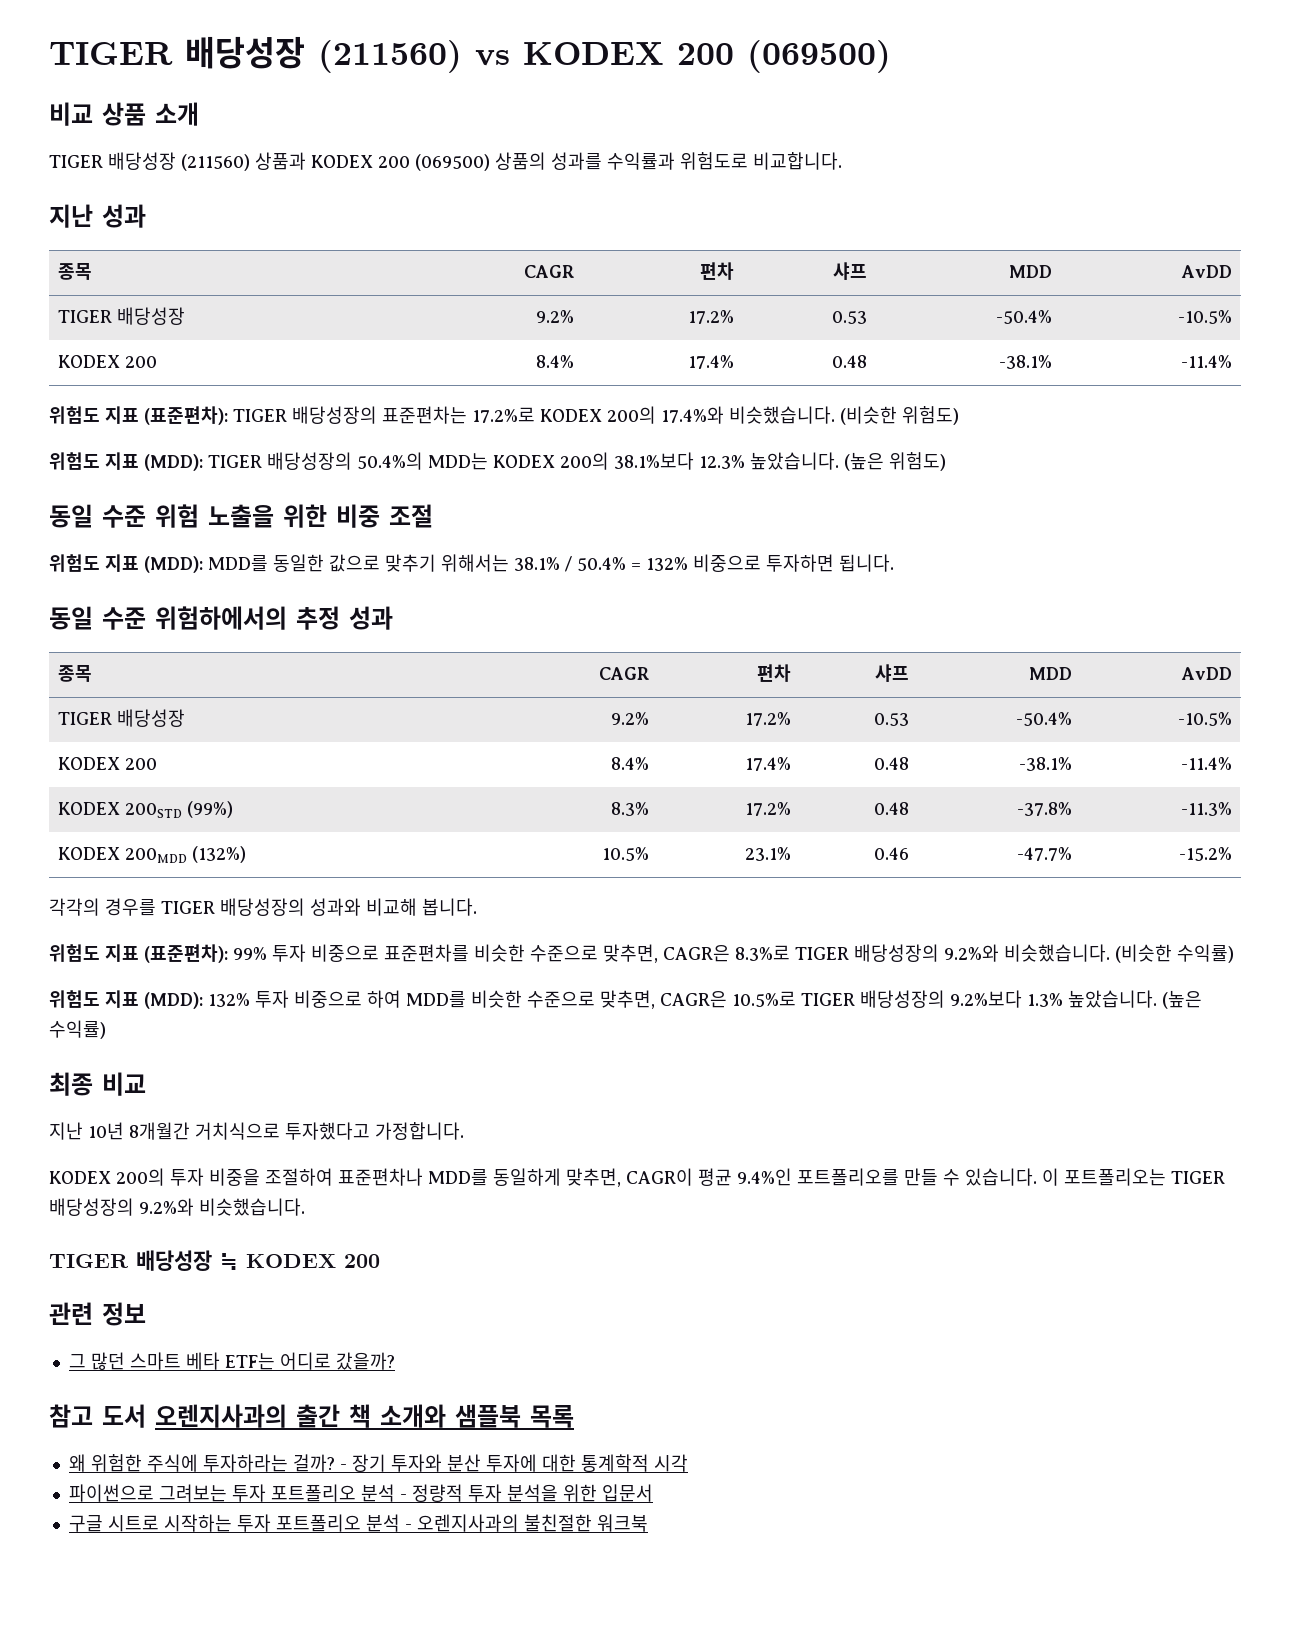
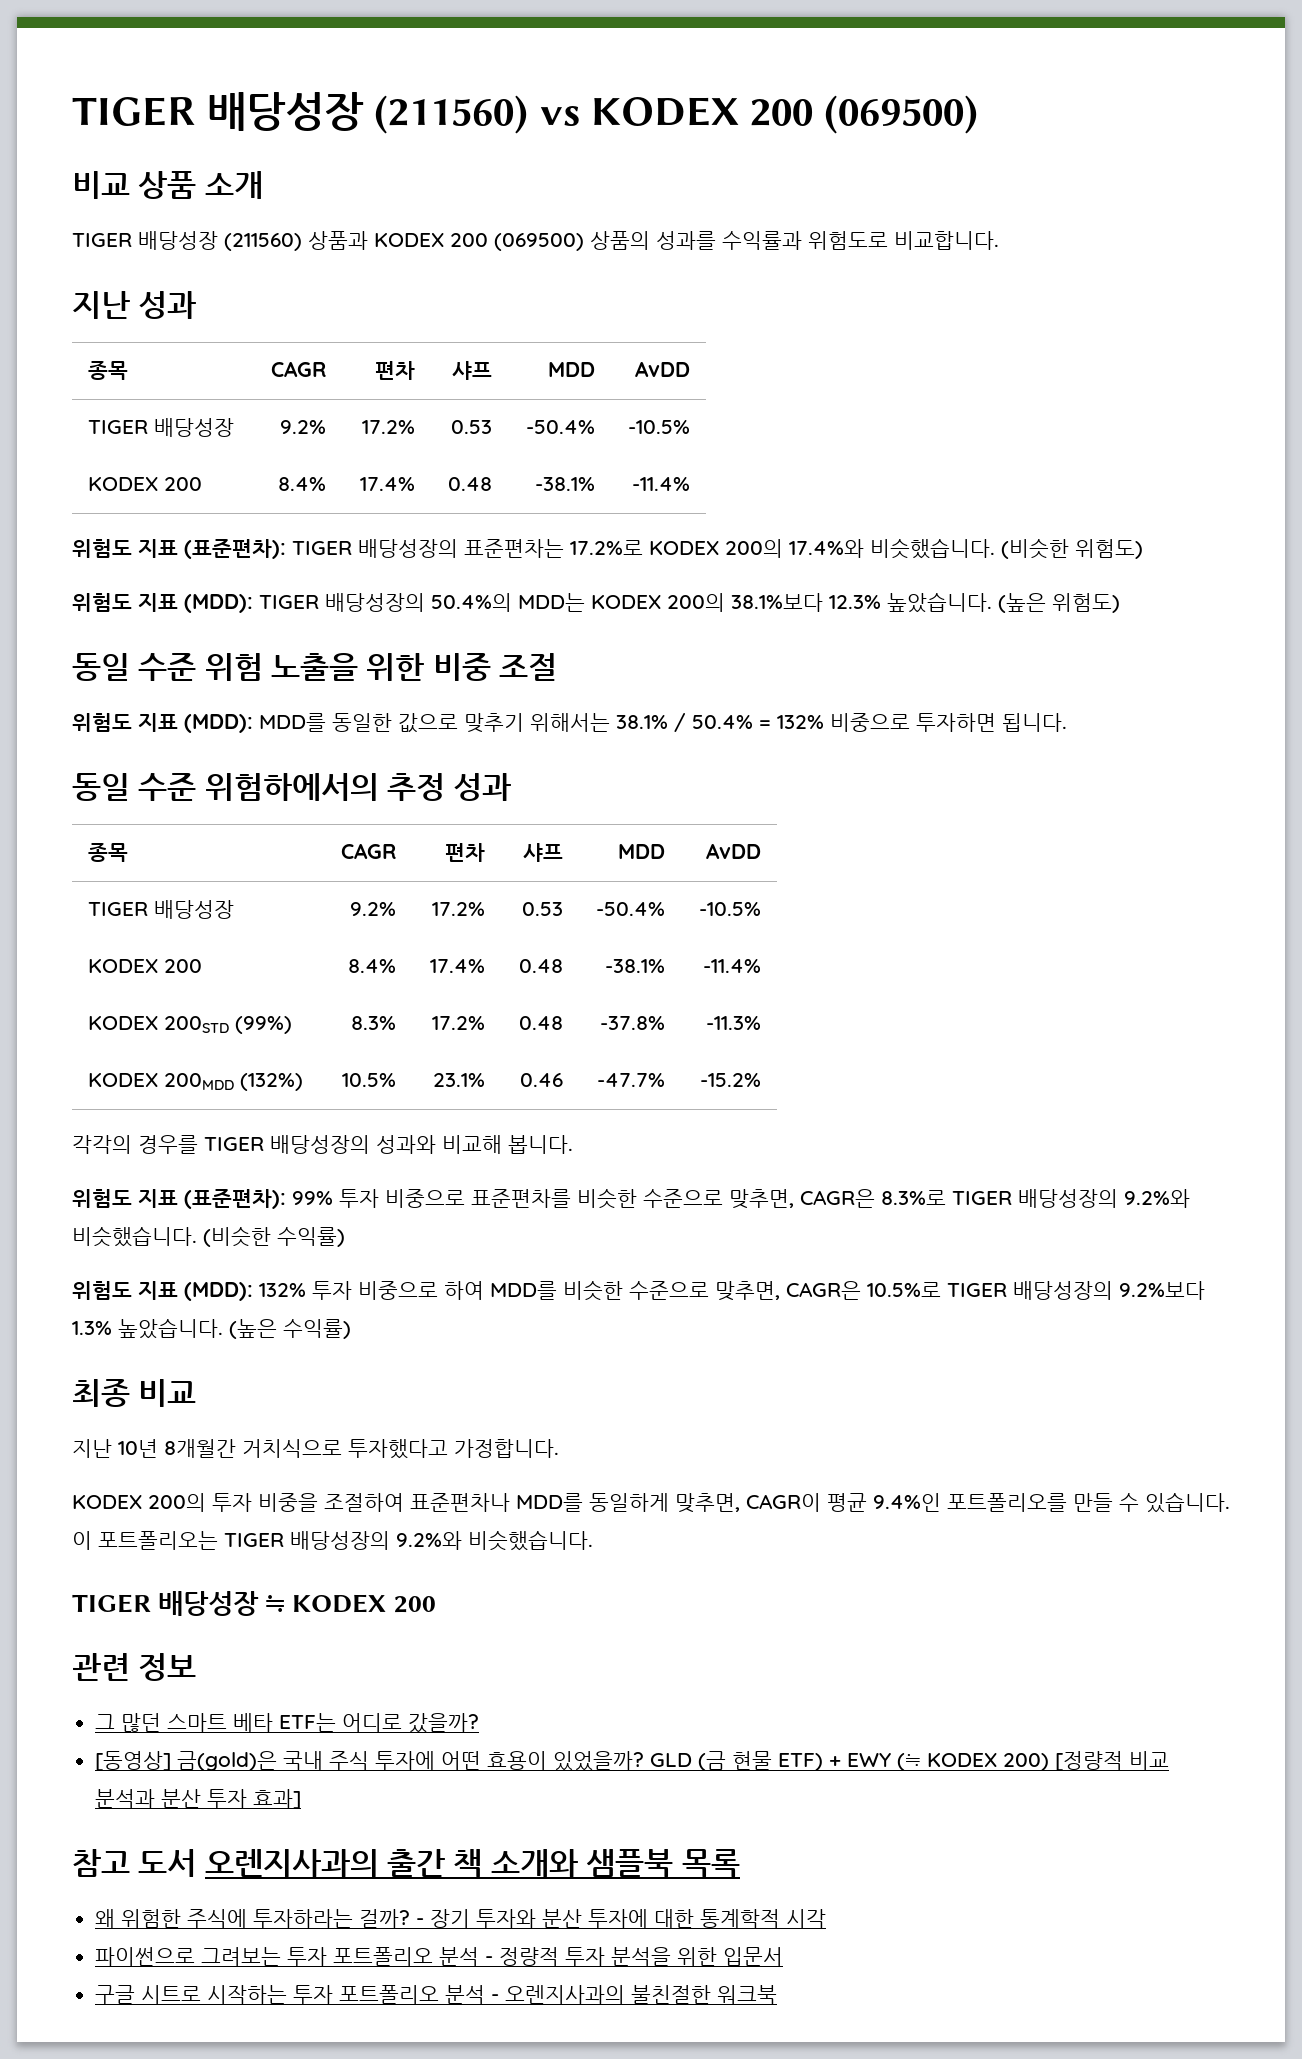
(395, 1361) none -> [95,1751,1170,1771] [95,1789,302,1809] // [동영상] 금(gold)은 국내 주식 투자에 어떤 효용이 있었을까? GLD (금 현물 ETF) + EWY (≒ KODEX 200) [정량적 비교 분석과 분산 투자 효과]

